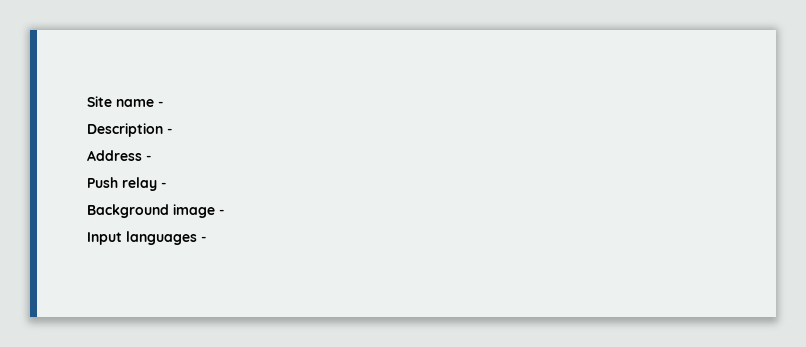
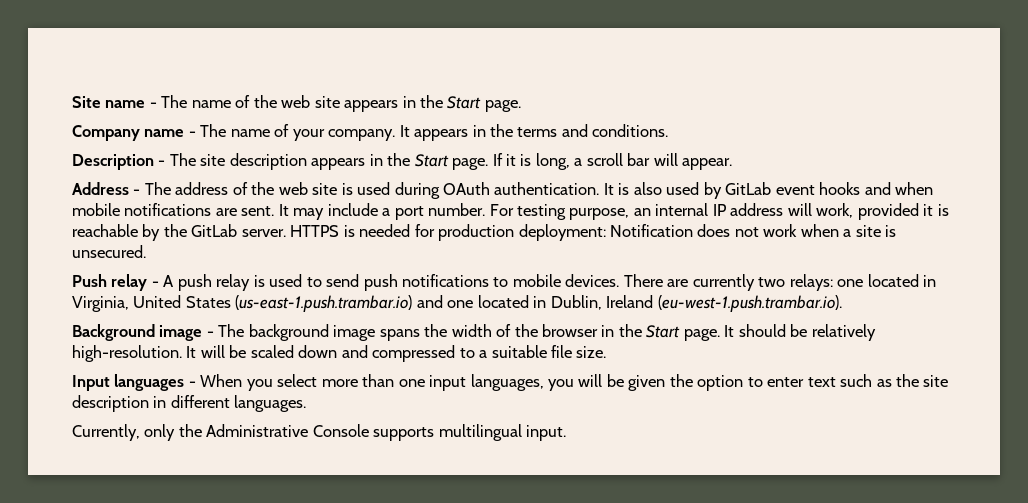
[87,123,173,137] [87,150,152,161] [87,177,167,191] [87,204,225,218] [87,231,207,245] // Description - // Address - // Push relay - // Background image - // Input languages - -> [161,95,521,112] [72,124,669,141] [72,153,733,170] [72,182,934,199] [72,203,949,220] [72,224,897,241] [72,245,146,258] [72,274,937,291] [72,295,842,312] [72,324,876,341] [72,345,607,362] [72,374,949,391] [72,395,307,412] [72,424,567,441] The name of the web site appears in the Start page. // Company name - The name of your company. It appears in the terms and conditions. // Description - The site description appears in the Start page. If it is long, a scroll bar will appear. // Address - The address of the web site is used during OAuth authentication. It is also used by GitLab event hooks and when mobile notifications are sent. It may include a port number. For testing purpose, an internal IP address will work, provided it is reachable by the GitLab server. HTTPS is needed for production deployment: Notification does not work when a site is unsecured. // Push relay - A push relay is used to send push notifications to mobile devices. There are currently two relays: one located in Virginia, United States (us-east-1.push.trambar.io) and one located in Dublin, Ireland (eu-west-1.push.trambar.io). // Background image - The background image spans the width of the browser in the Start page. It should be relatively high-resolution. It will be scaled down and compressed to a suitable file size. // Input languages - When you select more than one input languages, you will be given the option to enter text such as the site description in different languages. // Currently, only the Administrative Console supports multilingual input.

